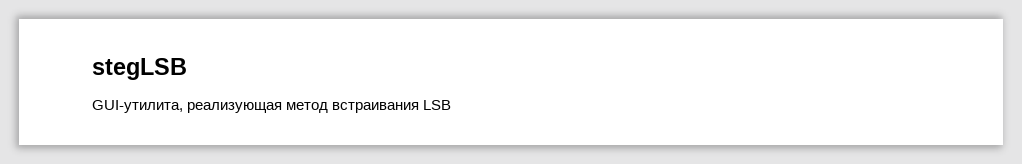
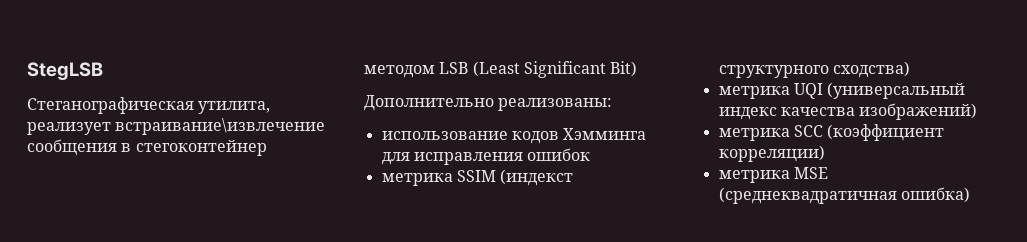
[92,58,187,80] [92,100,452,113] stegLSB // GUI-утилита, реализующая метод встраивания LSB -> [27,62,103,80] [27,97,271,114] [27,118,326,135] [27,139,267,156] [364,61,638,78] [364,95,613,111] [381,128,647,144] [381,148,591,165] [381,169,574,186] [718,61,910,78] [718,82,966,99] [718,103,978,120] [718,124,945,141] [718,145,825,162] [718,167,828,183] [718,187,970,204] StegLSB // Стеганографическая утилита, реализует встраивание\извлечение сообщения в стегоконтейнер методом LSB (Least Significant Bit) // Дополнительно реализованы: // использование кодов Хэмминга для исправления ошибок // метрика SSIM (индекст структурного сходства) // метрика UQI (универсальный индекс качества изображений) // метрика SCC (коэффициент корреляции) // метрика MSE (среднеквадратичная ошибка)

